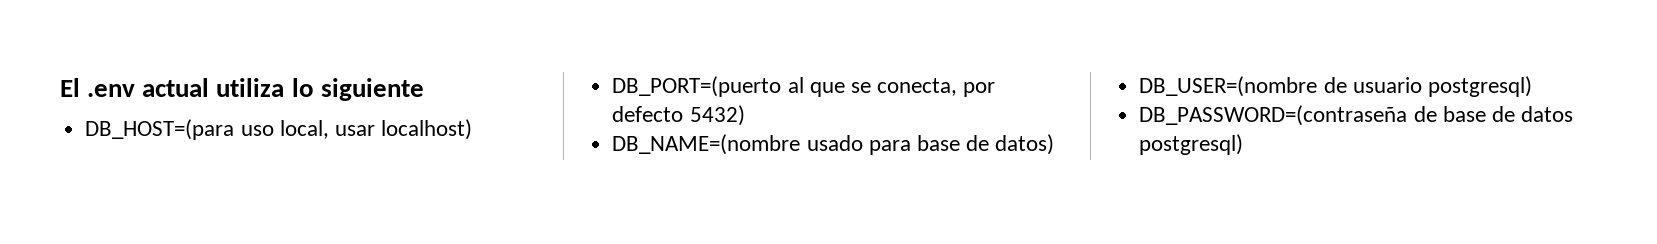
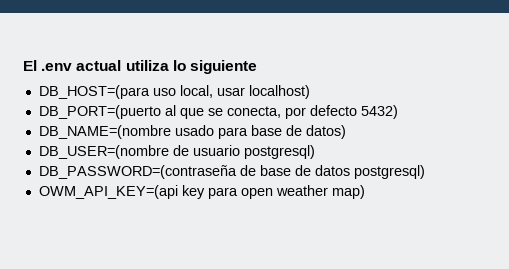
(1244, 144) none -> [38,185,365,199] // OWM_API_KEY=(api key para open weather map)

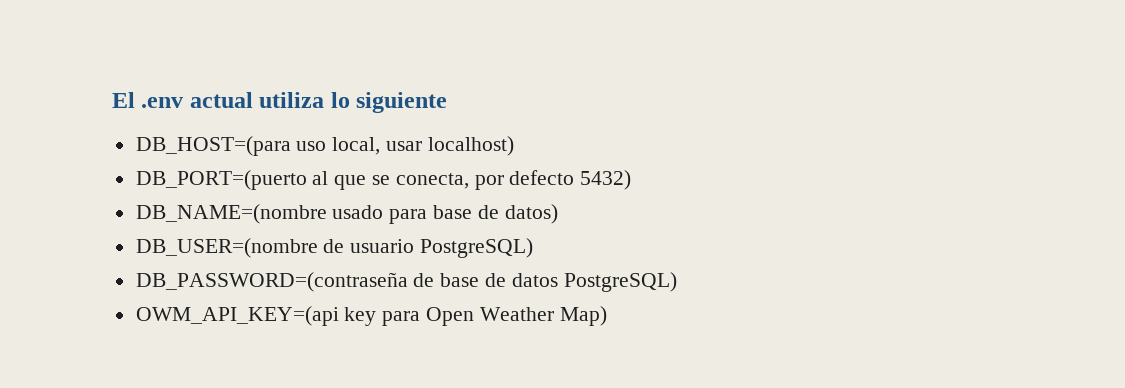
[243,145,315,159] postgresql) -> [420,238,534,258] PostgreSQL)
[353,165,425,179] postgresql) -> [563,272,677,292] PostgreSQL)
[240,185,365,199] open weather map) -> [426,306,607,326] Open Weather Map)

